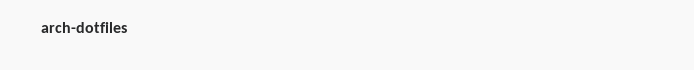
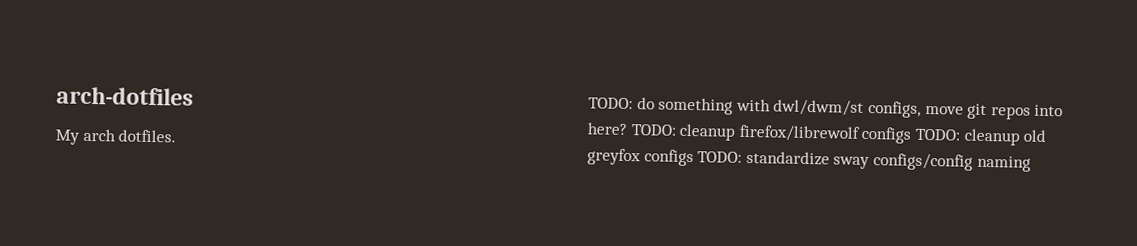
(127, 27) none -> [55,128,177,145] [588,97,1064,120] [587,122,1047,146] [587,148,1031,172] // My arch dotfiles. // TODO: do something with dwl/dwm/st configs, move git repos into here? TODO: cleanup firefox/librewolf configs TODO: cleanup old greyfox configs TODO: standardize sway configs/config naming

